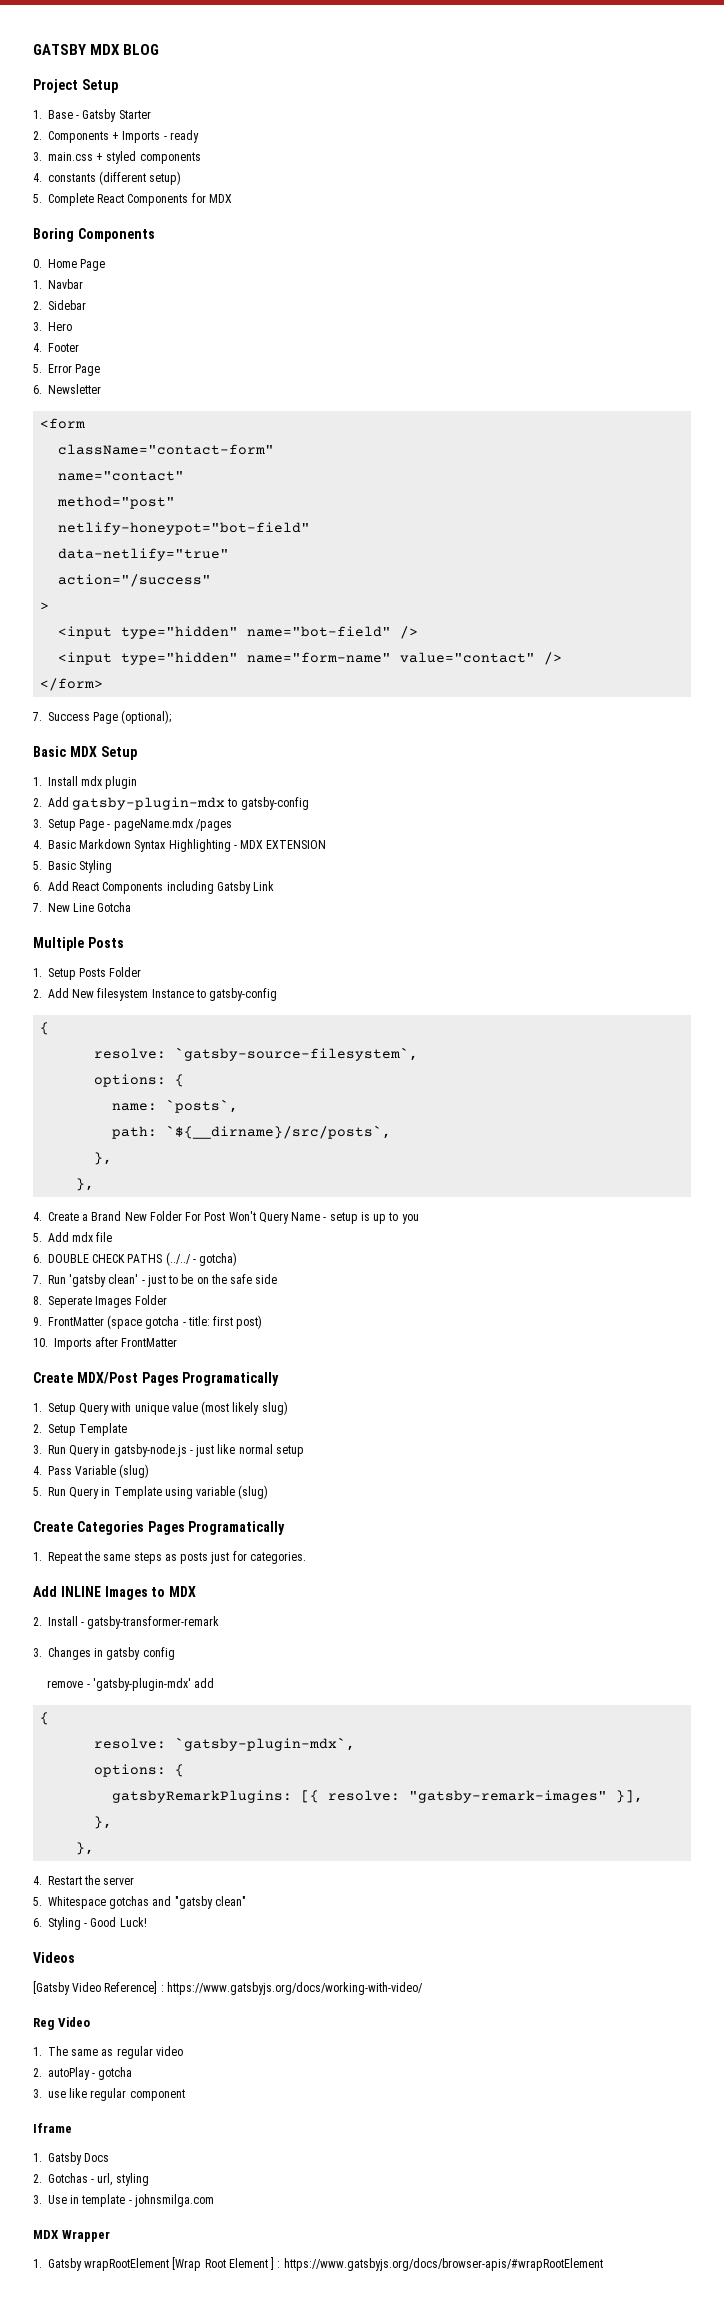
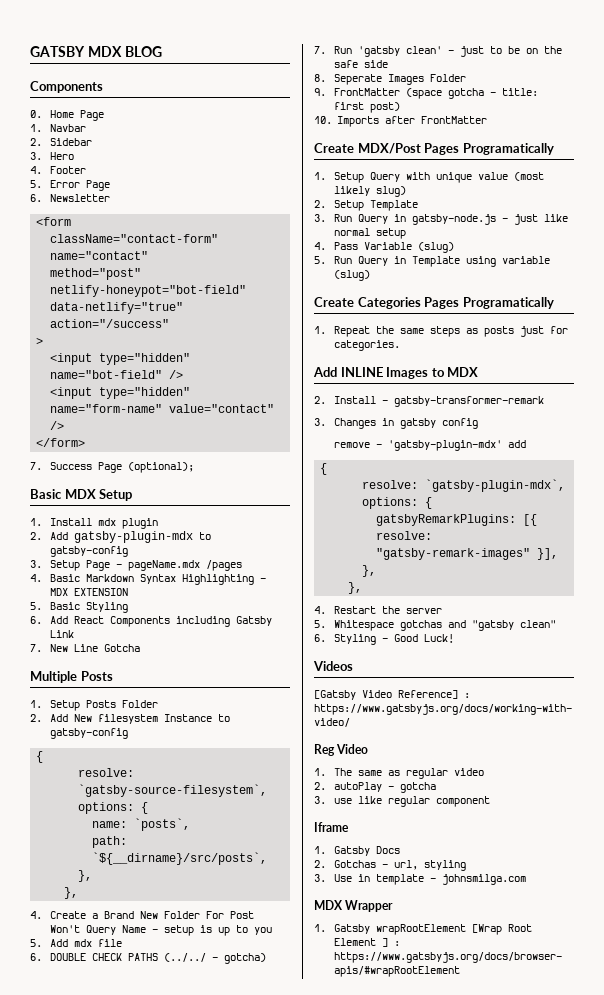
[33,79,118,93] [33,109,151,122] [33,130,199,143] [33,151,201,164] [33,171,182,185] [33,193,232,206] [33,228,74,242] Project Setup // 1. Base - Gatsby Starter // 2. Components + Imports - ready // 3. main.css + styled components // 4. constants (different setup) // 5. Complete React Components for MDX // Boring -> (162, 51) none

